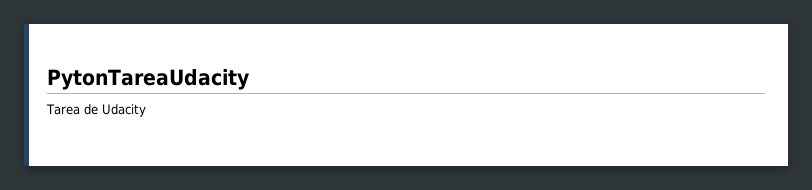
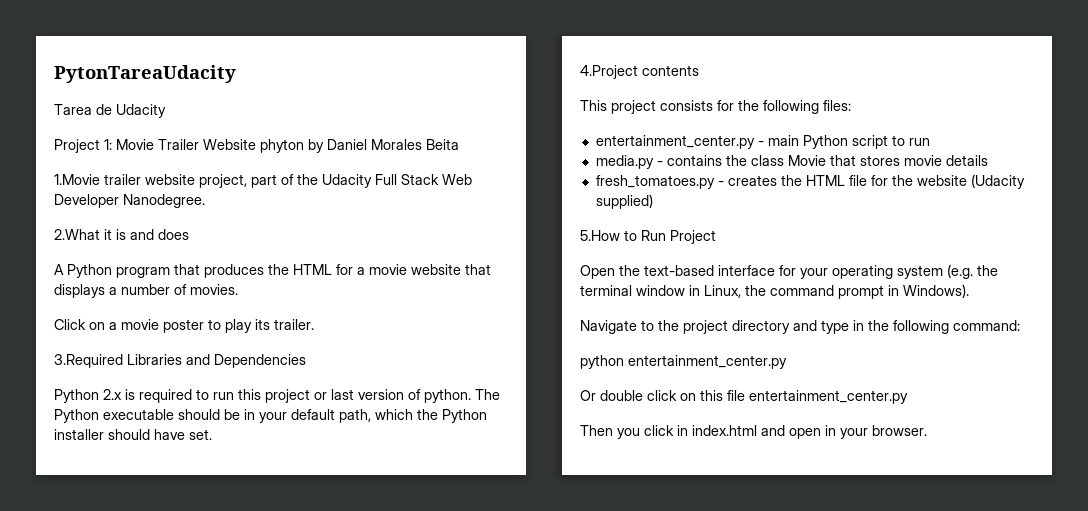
(146, 110) none -> [54,139,459,153] [54,174,472,188] [54,194,205,208] [54,229,189,240] [54,264,491,278] [54,284,238,298] [54,319,314,333] [54,354,306,368] [54,389,500,403] [54,409,487,423] [54,429,212,440] [580,65,699,79] [580,100,851,114] [595,135,930,149] [595,155,988,169] [595,174,1025,189] [595,194,653,209] [580,230,716,244] [580,264,998,279] [580,284,969,299] [580,320,1020,334] [580,355,787,369] [580,390,908,404] [580,425,927,439] // Project 1: Movie Trailer Website phyton by Daniel Morales Beita // 1.Movie trailer website project, part of the Udacity Full Stack Web Developer Nanodegree. // 2.What it is and does // A Python program that produces the HTML for a movie website that displays a number of movies. // Click on a movie poster to play its trailer. // 3.Required Libraries and Dependencies // Python 2.x is required to run this project or last version of python. The Python executable should be in your default path, which the Python installer should have set. // 4.Project contents // This project consists for the following files: // entertainment_center.py - main Python script to run // media.py - contains the class Movie that stores movie details // fresh_tomatoes.py - creates the HTML file for the website (Udacity supplied) // 5.How to Run Project // Open the text-based interface for your operating system (e.g. the terminal window in Linux, the command prompt in Windows). // Navigate to the project directory and type in the following command: // python entertainment_center.py // Or double click on this file entertainment_center.py // Then you click in index.html and open in your browser.

